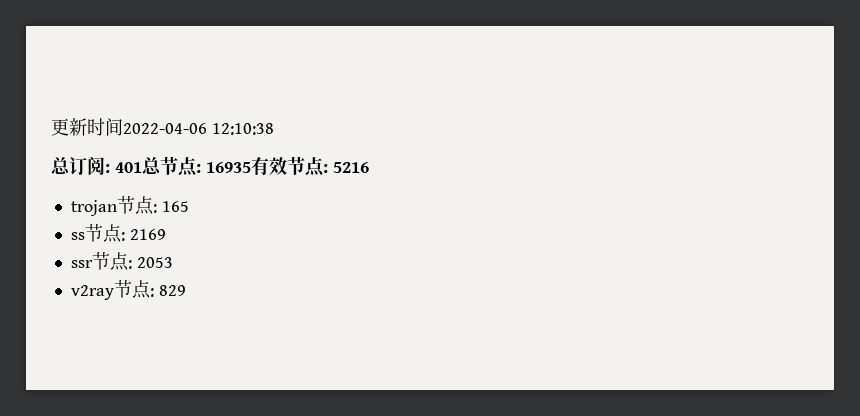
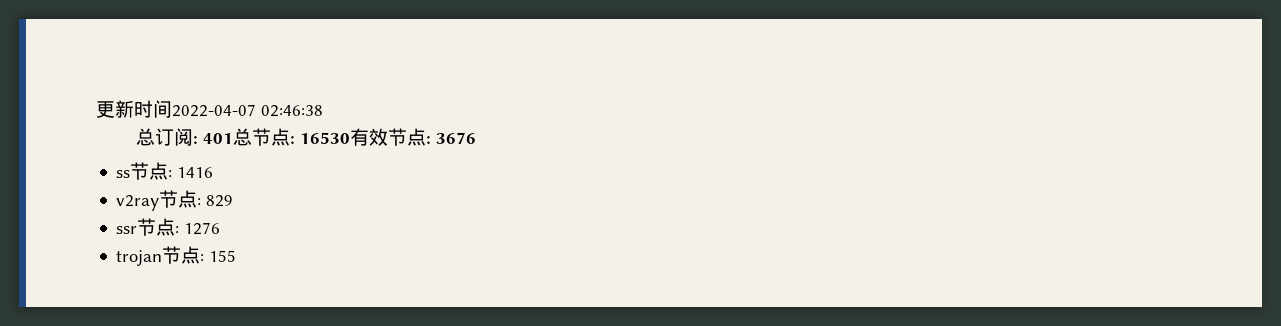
[123,123,274,135] 2022-04-06 12:10:38 -> [172,104,323,117] 2022-04-07 02:46:38
[205,162,251,173] 16935 -> [300,132,351,144] 16530
[332,162,369,173] [70,196,189,216] [70,224,166,243] [70,252,173,271] [70,280,186,300] 5216 // trojan节点: 165 // ss节点: 2169 // ssr节点: 2053 // v2ray节点: 829 -> [436,132,477,144] [116,162,214,180] [116,190,234,211] [116,218,221,236] [116,246,237,266] 3676 // ss节点: 1416 // v2ray节点: 829 // ssr节点: 1276 // trojan节点: 155

